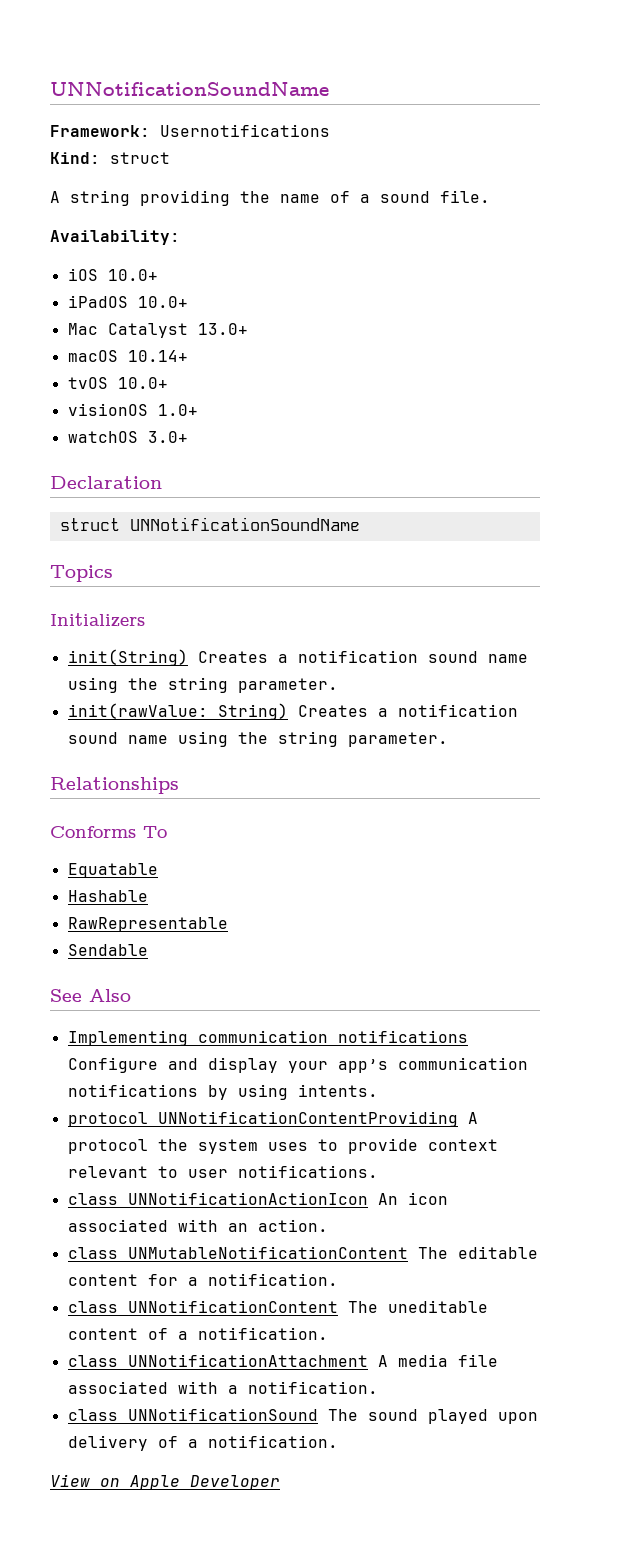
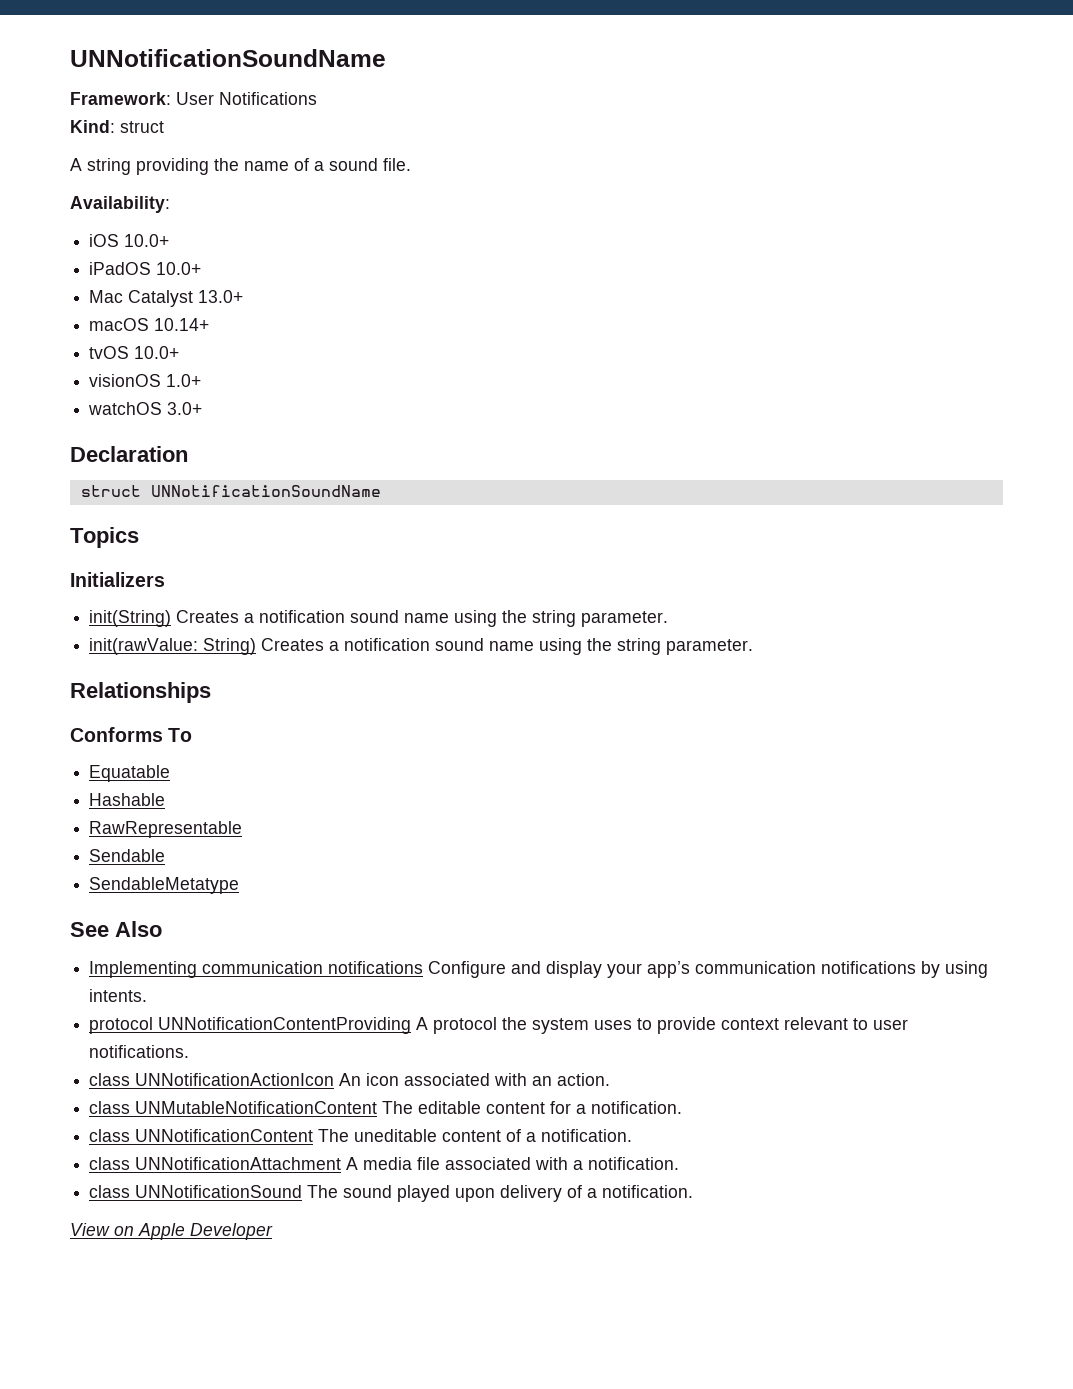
[160,124,330,137] Usernotifications -> [176,92,317,105] User Notifications
(148, 950) none -> [89,877,240,894] // SendableMetatype

